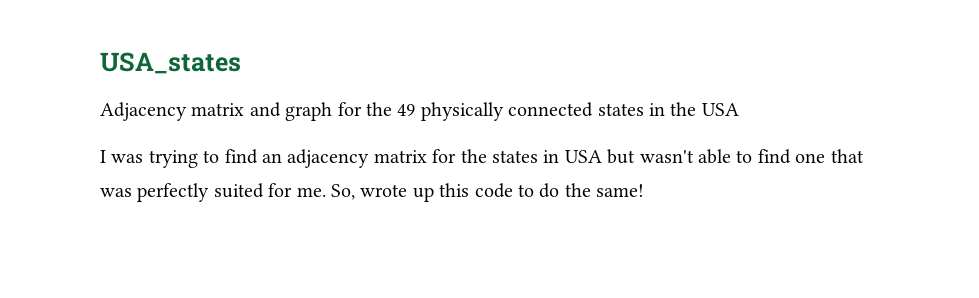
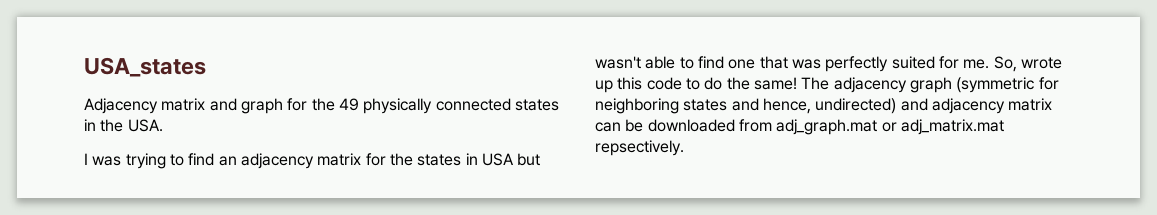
[701,103,739,116] USA -> [127,119,163,132] USA.
(645, 190) none -> [801,77,1059,93] [595,98,1053,114] [595,119,1004,135] [595,140,684,156] The adjacency graph (symmetric for neighboring states and hence, undirected) and adjacency matrix can be downloaded from adj_graph.mat or adj_matrix.mat repsectively.

